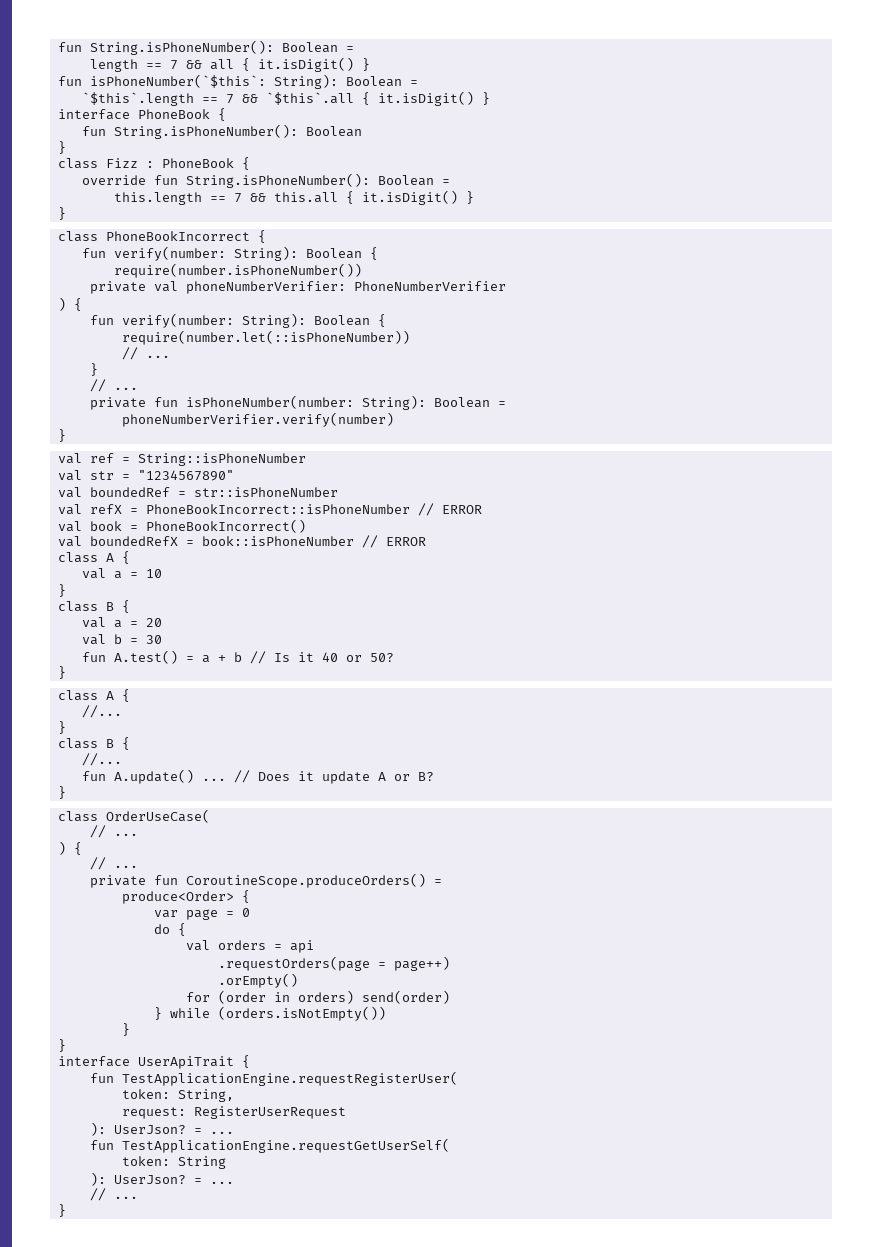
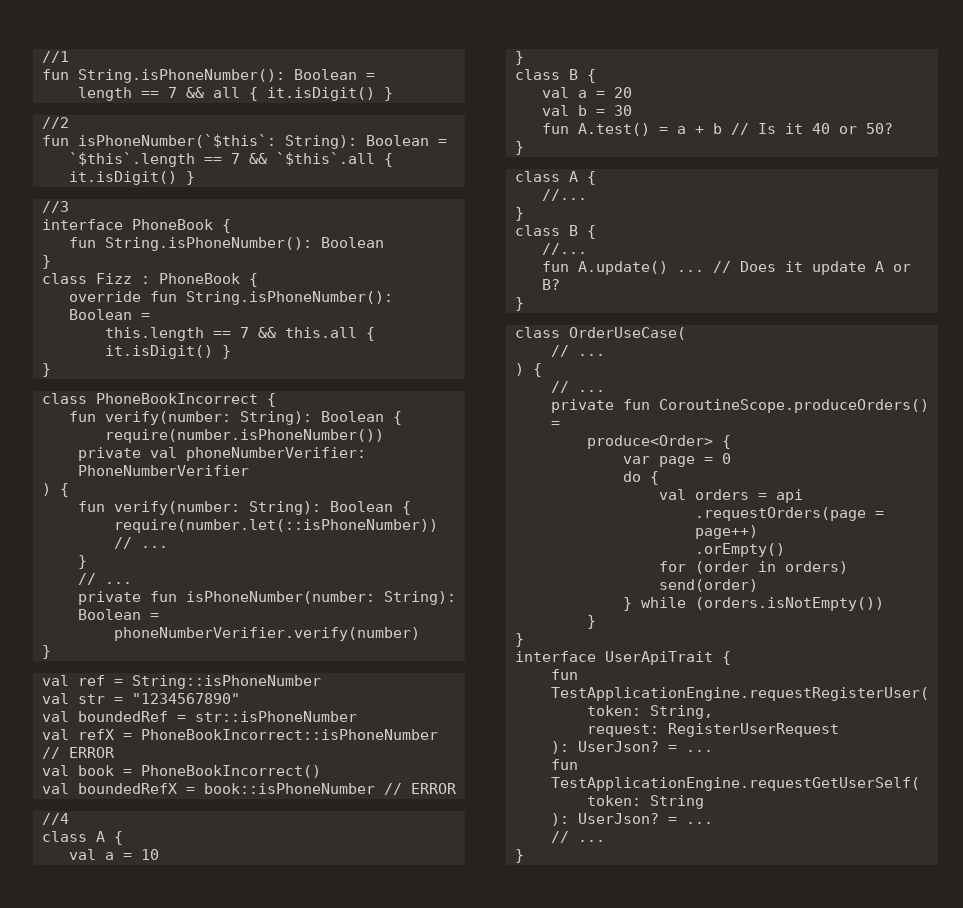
(58, 47) none -> [42,51,69,63] //1 //
(371, 64) none -> [42,117,69,129] // //2
(491, 98) none -> [42,201,69,213] // //3
(427, 541) none -> [42,813,69,825] // //4

